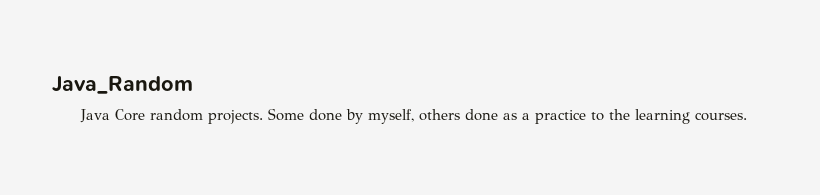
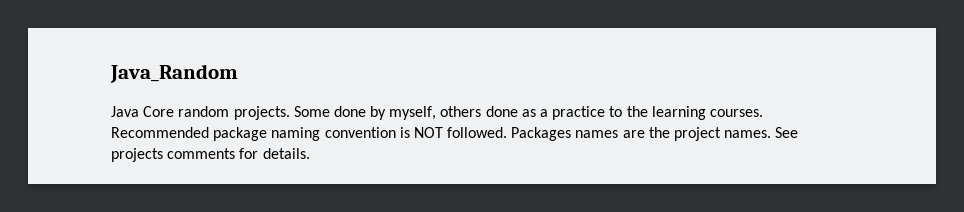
(747, 116) none -> [111,127,799,141] [111,148,310,162] Recommended package naming convention is NOT followed. Packages names are the project names. See projects comments for details.

